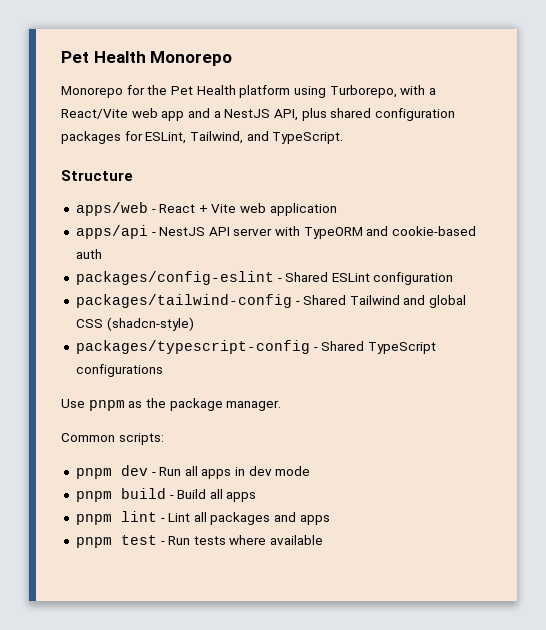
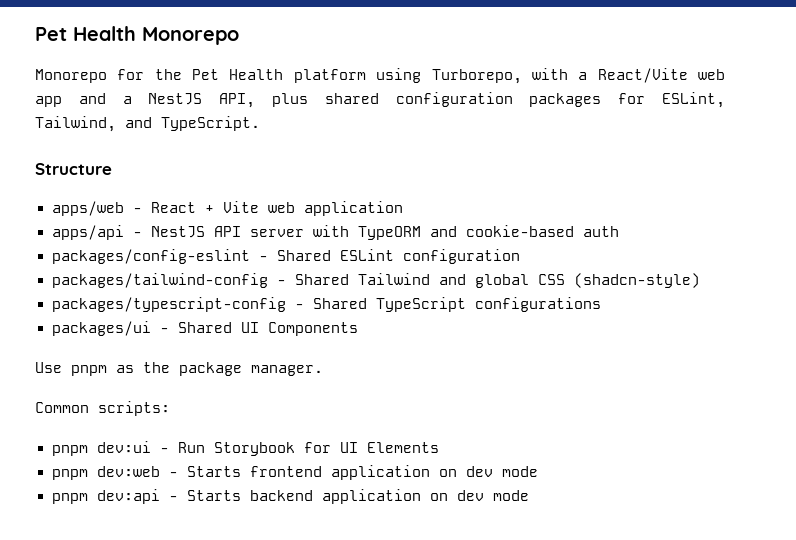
(163, 370) none -> [51,321,358,336] // packages/ui - Shared UI Components
[120,465,311,479] [75,488,257,502] [75,511,330,525] [75,535,324,548] dev - Run all apps in dev mode // pnpm build - Build all apps // pnpm lint - Lint all packages and apps // pnpm test - Run tests where available -> [96,441,439,456] [51,465,538,480] [51,489,529,504] dev:ui - Run Storybook for UI Elements // pnpm dev:web - Starts frontend application on dev mode // pnpm dev:api - Starts backend application on dev mode

